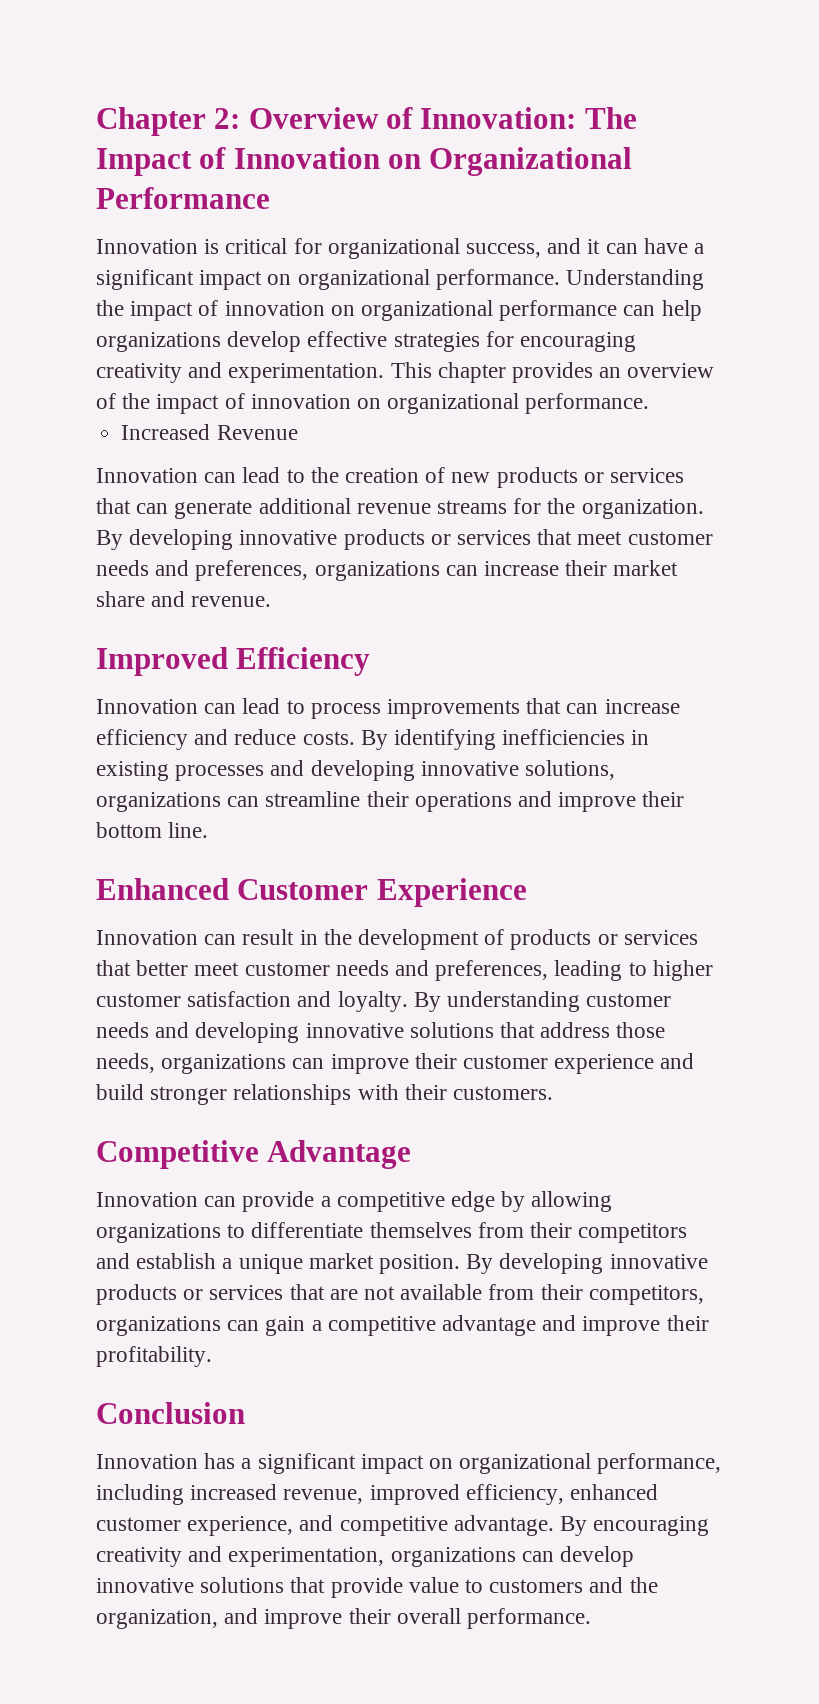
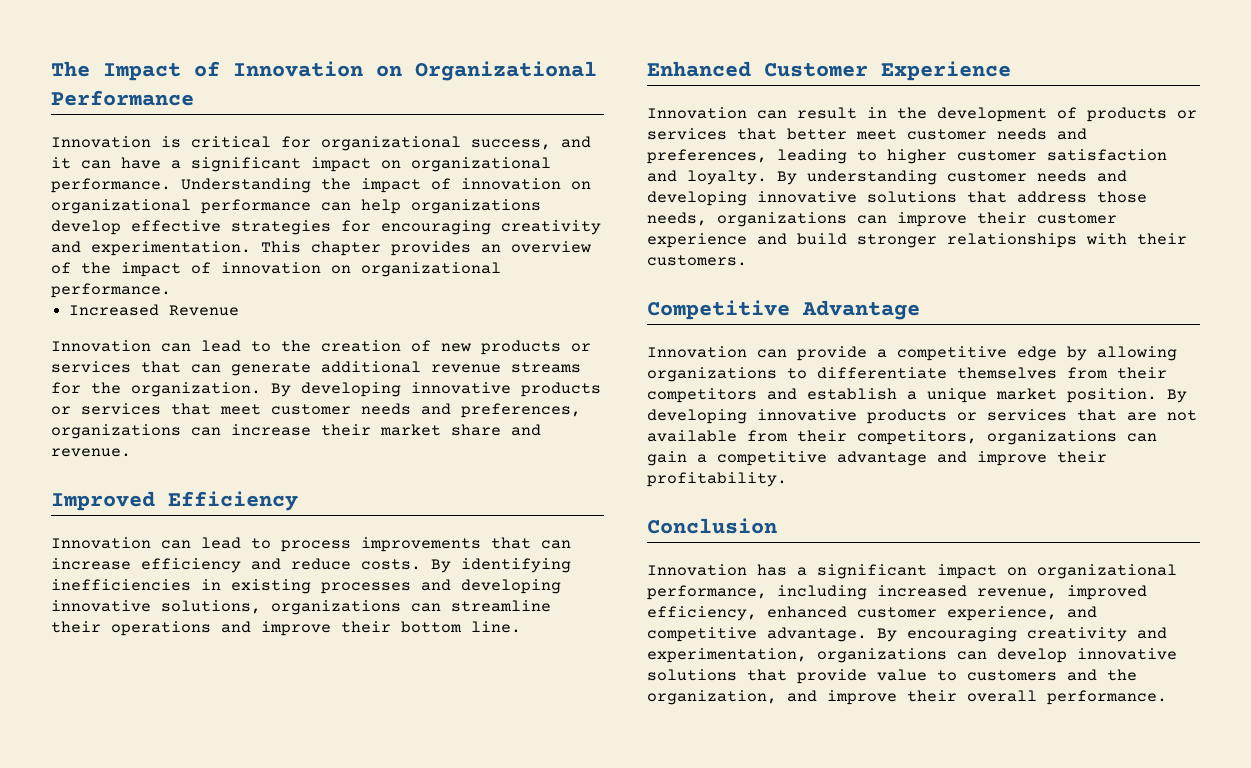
[96,107,577,136] Chapter 2: Overview of Innovation: -> (51, 69) none

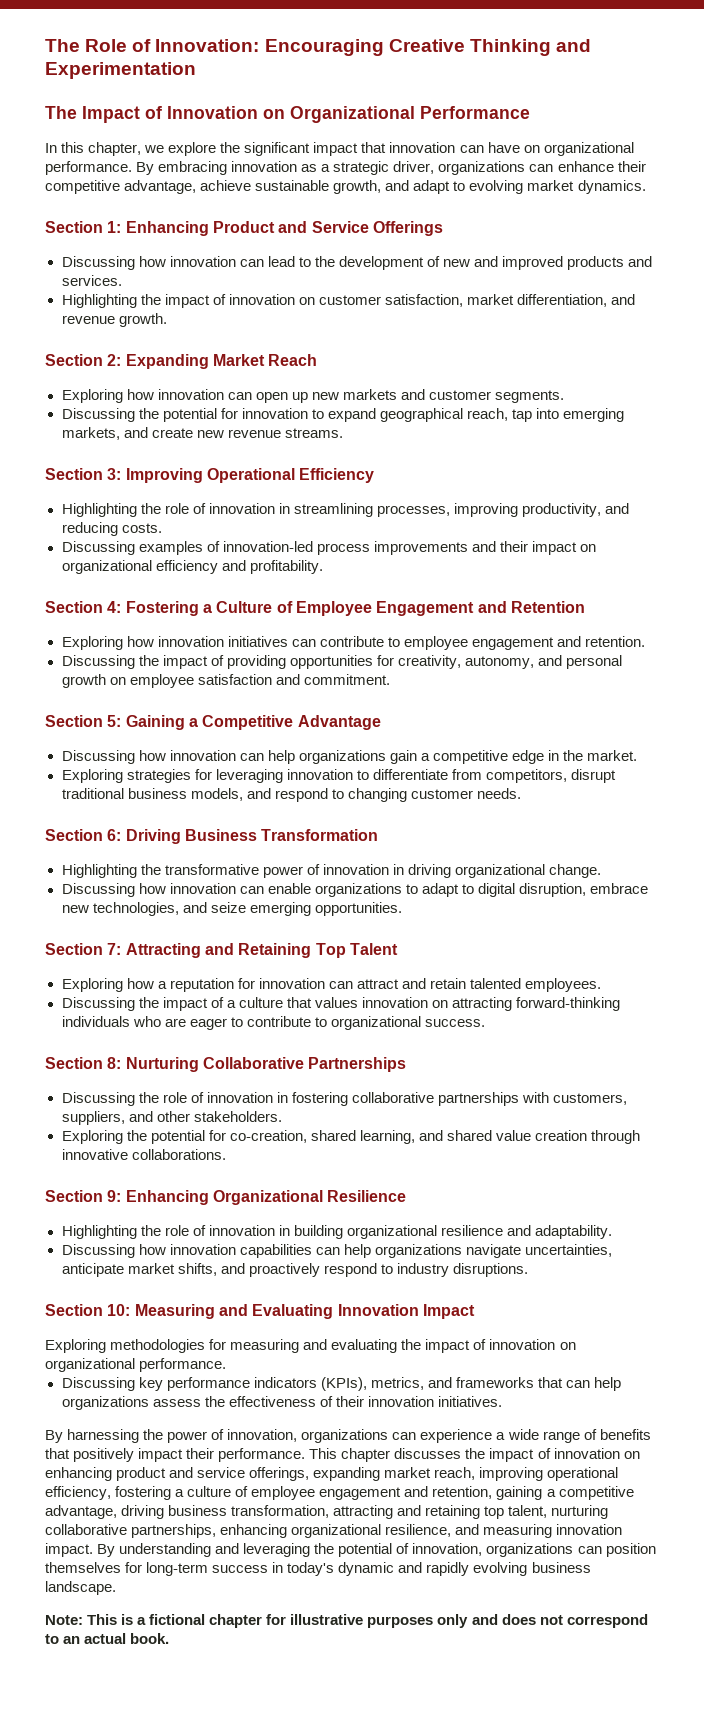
[51,61,90,77] The -> [45,39,591,56] [45,62,196,79] [45,106,77,119] The Role of Innovation: Encouraging Creative Thinking and Experimentation // The
[51,136,591,151] [51,157,551,172] [51,178,591,193] [51,199,541,214] [51,220,601,235] [51,241,591,256] [51,262,71,274] Innovation is critical for organizational success, and it can have a significant impact on organizational performance. Understanding the impact of innovation on organizational performance can help organizations develop effective strategies for encouraging creativity and experimentation. This chapter provides an overview of -> [45,142,634,156] [45,161,646,175] [45,180,646,194] [45,221,443,236] [61,256,653,270] [61,275,122,286] [61,294,635,308] [61,313,167,327] [45,354,318,369] [61,389,564,403] [61,408,625,422] [61,427,343,440] [45,468,375,483] [61,503,629,517] [61,522,162,536] [61,541,596,555] [61,560,323,574] [45,601,585,616] [61,636,645,650] [61,655,622,669] [61,674,390,688] [45,715,381,730] [61,750,638,764] [61,769,616,783] [61,788,521,802] [45,829,379,844] [61,864,601,878] [61,883,649,897] [61,902,402,916] [45,943,398,958] [61,978,602,992] [61,997,621,1011] [61,1016,485,1030] [45,1057,407,1072] [61,1092,628,1106] [61,1111,282,1125] [61,1130,641,1144] [61,1149,226,1160] [45,1190,407,1205] [61,1225,613,1239] [61,1244,612,1258] [61,1263,528,1277] [45,1304,475,1319] [45,1339,398,1353] In this chapter, we explore the significant impact that innovation can have on organizational performance. By embracing innovation as a strategic driver, organizations can enhance their competitive advantage, achieve sustainable growth, and adapt to evolving market dynamics. // Section 1: Enhancing Product and Service Offerings // Discussing how innovation can lead to the development of new and improved products and services. // Highlighting the impact of innovation on customer satisfaction, market differentiation, and revenue growth. // Section 2: Expanding Market Reach // Exploring how innovation can open up new markets and customer segments. // Discussing the potential for innovation to expand geographical reach, tap into emerging markets, and create new revenue streams. // Section 3: Improving Operational Efficiency // Highlighting the role of innovation in streamlining processes, improving productivity, and reducing costs. // Discussing examples of innovation-led process improvements and their impact on organizational efficiency and profitability. // Section 4: Fostering a Culture of Employee Engagement and Retention // Exploring how innovation initiatives can contribute to employee engagement and retention. // Discussing the impact of providing opportunities for creativity, autonomy, and personal growth on employee satisfaction and commitment. // Section 5: Gaining a Competitive Advantage // Discussing how innovation can help organizations gain a competitive edge in the market. // Exploring strategies for leveraging innovation to differentiate from competitors, disrupt traditional business models, and respond to changing customer needs. // Section 6: Driving Business Transformation // Highlighting the transformative power of innovation in driving organizational change. // Discussing how innovation can enable organizations to adapt to digital disruption, embrace new technologies, and seize emerging opportunities. // Section 7: Attracting and Retaining Top Talent // Exploring how a reputation for innovation can attract and retain talented employees. // Discussing the impact of a culture that values innovation on attracting forward-thinking individuals who are eager to contribute to organizational success. // Section 8: Nurturing Collaborative Partnerships // Discussing the role of innovation in fostering collaborative partnerships with customers, suppliers, and other stakeholders. // Exploring the potential for co-creation, shared learning, and shared value creation through innovative collaborations. // Section 9: Enhancing Organizational Resilience // Highlighting the role of innovation in building organizational resilience and adaptability. // Discussing how innovation capabilities can help organizations navigate uncertainties, anticipate market shifts, and proactively respond to industry disruptions. // Section 10: Measuring and Evaluating Innovation Impact // Exploring methodologies for measuring and evaluating
[69,304,240,316] [51,340,591,355] [51,361,581,376] [51,382,601,397] [51,403,581,418] [51,424,541,439] [51,448,131,457] [51,491,298,511] [51,537,571,552] [51,558,571,573] [51,579,561,594] [51,600,551,615] [51,621,521,636] [647,61,1011,81] [647,107,1197,122] [647,128,1087,140] [647,149,1167,164] [647,170,1127,185] [647,191,1147,206] [647,212,1117,227] [647,233,1187,248] [647,255,747,266] [647,300,920,320] [647,346,1177,361] [647,367,1167,382] [647,388,1187,403] [647,409,1197,424] [647,430,1157,445] [647,451,1107,466] [647,472,787,487] [647,518,777,534] [647,564,1177,579] [647,585,1147,600] [647,606,1097,621] [647,627,1167,642] [647,648,1177,663] [647,669,1137,684] [647,690,1167,705] Increased Revenue // Innovation can lead to the creation of new products or services that can generate additional revenue streams for the organization. By developing innovative products or services that meet customer needs and preferences, organizations can increase their market share and revenue. // Improved Efficiency // Innovation can lead to process improvements that can increase efficiency and reduce costs. By identifying inefficiencies in existing processes and developing innovative solutions, organizations can streamline their operations and improve their bottom line. // Enhanced Customer Experience // Innovation can result in the development of products or services that better meet customer needs and preferences, leading to higher customer satisfaction and loyalty. By understanding customer needs and developing innovative solutions that address those needs, organizations can improve their customer experience and build stronger relationships with their customers. // Competitive Advantage // Innovation can provide a competitive edge by allowing organizations to differentiate themselves from their competitors and establish a unique market position. By developing innovative products or services that are not available from their competitors, organizations can gain a competitive advantage and improve their profitability. // Conclusion // Innovation has a significant impact on organizational performance, including increased revenue, improved efficiency, enhanced customer experience, and competitive advantage. By encouraging creativity and experimentation, organizations can develop innovative solutions that provide value to customers and the organization, and improve their overall performance. -> [61,1377,621,1391] [61,1396,502,1410] [45,1429,651,1443] [45,1448,640,1462] [45,1467,619,1481] [45,1486,634,1500] [45,1505,609,1519] [45,1524,623,1538] [45,1543,656,1557] [45,1562,591,1576] [45,1581,116,1595] [45,1614,648,1628] [45,1633,170,1644] Discussing key performance indicators (KPIs), metrics, and frameworks that can help organizations assess the effectiveness of their innovation initiatives. // By harnessing the power of innovation, organizations can experience a wide range of benefits that positively impact their performance. This chapter discusses the impact of innovation on enhancing product and service offerings, expanding market reach, improving operational efficiency, fostering a culture of employee engagement and retention, gaining a competitive advantage, driving business transformation, attracting and retaining top talent, nurturing collaborative partnerships, enhancing organizational resilience, and measuring innovation impact. By understanding and leveraging the potential of innovation, organizations can position themselves for long-term success in today's dynamic and rapidly evolving business landscape. // Note: This is a fictional chapter for illustrative purposes only and does not correspond to an actual book.

